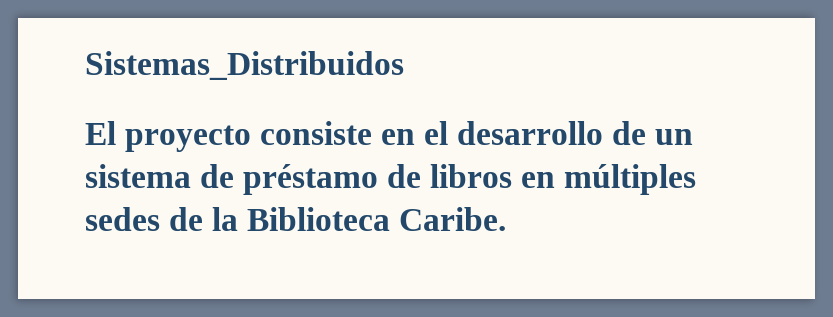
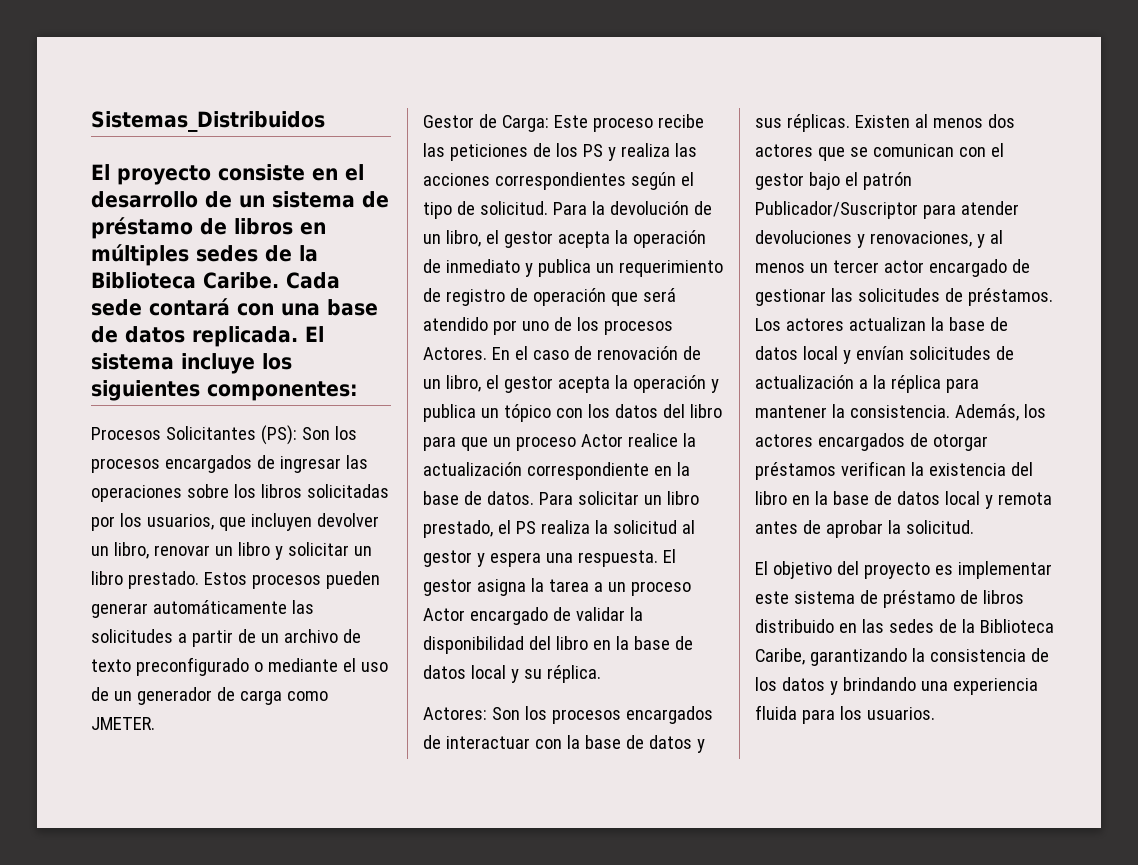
(507, 219) none -> [286,272,340,289] [91,298,378,316] [91,326,324,347] [91,353,292,374] [91,380,358,401] [91,425,357,445] [91,455,368,473] [91,484,389,502] [91,513,379,531] [91,542,372,560] [91,571,380,589] [91,600,314,618] [91,629,361,647] [91,657,388,676] [91,687,328,705] [91,717,155,730] [423,114,704,132] [423,143,697,161] [423,172,694,190] [423,201,712,219] [423,230,706,248] [423,259,723,277] [423,288,676,306] [423,317,673,335] [423,346,701,360] [423,375,719,393] [423,404,722,422] [423,433,696,451] [423,462,690,480] [423,491,699,505] [423,520,695,538] [423,549,676,567] [423,578,691,596] [423,607,643,625] [423,636,693,654] [423,665,601,683] [423,706,713,724] [423,735,705,753] [755,114,1015,132] [755,143,1004,161] [755,172,912,190] [755,201,1019,219] [755,230,1003,248] [755,259,1030,277] [755,288,1053,306] [755,317,1008,331] [755,346,1014,364] [755,375,979,393] [755,404,1046,421] [755,433,988,451] [755,461,1033,480] [755,491,1052,509] [755,520,974,538] [755,561,1052,579] [755,590,1024,608] [755,619,1054,633] [755,648,1049,666] [755,677,1038,695] [755,705,935,724] Cada sede contará con una base de datos replicada. El sistema incluye los siguientes componentes: // Procesos Solicitantes (PS): Son los procesos encargados de ingresar las operaciones sobre los libros solicitadas por los usuarios, que incluyen devolver un libro, renovar un libro y solicitar un libro prestado. Estos procesos pueden generar automáticamente las solicitudes a partir de un archivo de texto preconfigurado o mediante el uso de un generador de carga como JMETER. // Gestor de Carga: Este proceso recibe las peticiones de los PS y realiza las acciones correspondientes según el tipo de solicitud. Para la devolución de un libro, el gestor acepta la operación de inmediato y publica un requerimiento de registro de operación que será atendido por uno de los procesos Actores. En el caso de renovación de un libro, el gestor acepta la operación y publica un tópico con los datos del libro para que un proceso Actor realice la actualización correspondiente en la base de datos. Para solicitar un libro prestado, el PS realiza la solicitud al gestor y espera una respuesta. El gestor asigna la tarea a un proceso Actor encargado de validar la disponibilidad del libro en la base de datos local y su réplica. // Actores: Son los procesos encargados de interactuar con la base de datos y sus réplicas. Existen al menos dos actores que se comunican con el gestor bajo el patrón Publicador/Suscriptor para atender devoluciones y renovaciones, y al menos un tercer actor encargado de gestionar las solicitudes de préstamos. Los actores actualizan la base de datos local y envían solicitudes de actualización a la réplica para mantener la consistencia. Además, los actores encargados de otorgar préstamos verifican la existencia del libro en la base de datos local y remota antes de aprobar la solicitud. // El objetivo del proyecto es implementar este sistema de préstamo de libros distribuido en las sedes de la Biblioteca Caribe, garantizando la consistencia de los datos y brindando una experiencia fluida para los usuarios.

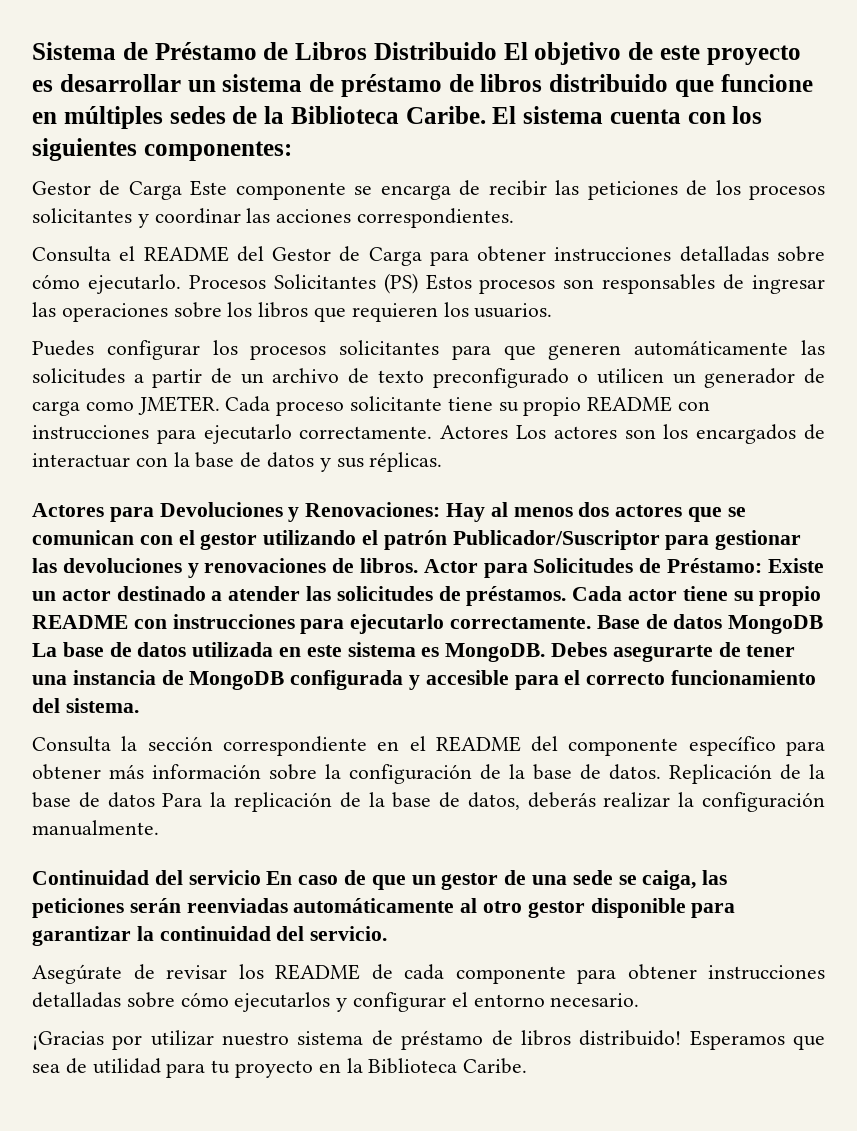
[91,111,325,132] [91,164,364,185] [91,191,232,208] Sistemas_Distribuidos // El proyecto consiste en el desarrollo de -> [32,42,801,65] [32,74,181,92] Sistema de Préstamo de Libros Distribuido El objetivo de este proyecto es desarrollar
(293, 226) none -> [549,74,813,97] distribuido que funcione
[286,272,340,289] [91,298,378,316] [91,326,324,347] [91,353,292,374] [91,380,358,401] [91,425,357,445] [91,455,252,473] Cada sede contará con una base de datos replicada. El sistema incluye los siguientes componentes: // Procesos Solicitantes (PS): Son los procesos encargados -> [492,106,763,124] [32,138,292,161] [32,180,825,200] [32,208,515,228] [32,246,825,266] [32,273,716,294] El sistema cuenta con los siguientes componentes: // Gestor de Carga Este componente se encarga de recibir las peticiones de los procesos solicitantes y coordinar las acciones correspondientes. // Consulta el README del Gestor de Carga para obtener instrucciones detalladas sobre cómo ejecutarlo. Procesos Solicitantes (PS) Estos procesos son responsables
[306,484,389,498] [91,513,379,531] [91,542,372,560] [91,571,380,589] [91,603,148,618] solicitadas por los usuarios, que incluyen devolver un libro, renovar un libro y solicitar un libro prestado. Estos procesos pueden generar -> [314,302,553,322] [32,340,622,360] que requieren los usuarios. // Puedes configurar los procesos solicitantes para que generen
[267,658,388,672] [91,687,109,701] mediante el uso de -> [596,368,664,384] utilicen
[423,114,704,132] [423,143,697,161] [423,172,694,190] [423,201,712,219] [423,230,706,248] [423,259,723,277] [423,288,676,306] [423,317,673,335] [423,346,701,360] [423,375,719,393] [423,404,722,422] [423,433,696,451] [423,462,690,480] [423,491,699,505] [423,520,695,538] [423,549,676,567] [423,578,691,596] [423,607,643,625] [423,636,693,654] [423,665,601,683] [423,706,621,724] // Gestor de Carga: Este proceso recibe las peticiones de los PS y realiza las acciones correspondientes según el tipo de solicitud. Para la devolución de un libro, el gestor acepta la operación de inmediato y publica un requerimiento de registro de operación que será atendido por uno de los procesos Actores. En el caso de renovación de un libro, el gestor acepta la operación y publica un tópico con los datos del libro para que un proceso Actor realice la actualización correspondiente en la base de datos. Para solicitar un libro prestado, el PS realiza la solicitud al gestor y espera una respuesta. El gestor asigna la tarea a un proceso Actor encargado de validar la disponibilidad del libro en la base de datos local y su réplica. // Actores: Son los procesos -> [225,396,711,416] [32,424,689,444] Cada proceso solicitante tiene su propio README con instrucciones para ejecutarlo correctamente. Actores Los actores son los
[854,115,910,128] Existen -> [32,502,486,522] // Actores para Devoluciones y Renovaciones: Hay
[808,172,840,190] bajo -> [263,530,357,545] utilizando
[960,201,1019,215] [755,230,1003,248] [755,259,1030,277] [755,288,1053,306] [755,317,1008,331] [755,346,1014,364] [755,375,979,393] [755,404,1046,421] [755,433,988,451] [755,461,1033,480] [755,491,1052,509] [755,520,974,538] [755,561,1052,579] [755,590,1024,608] [755,619,1054,633] [755,648,1049,666] [755,677,1038,695] [755,705,935,724] atender devoluciones y renovaciones, y al menos un tercer actor encargado de gestionar las solicitudes de préstamos. Los actores actualizan la base de datos local y envían solicitudes de actualización a la réplica para mantener la consistencia. Además, los actores encargados de otorgar préstamos verifican la existencia del libro en la base de datos local y remota antes de aprobar la solicitud. // El objetivo del proyecto es implementar este sistema de préstamo de libros distribuido en las sedes de la Biblioteca Caribe, garantizando la consistencia de los datos y brindando una experiencia fluida para los usuarios. -> [715,530,802,550] [32,558,824,578] [32,586,822,606] [32,614,824,634] [32,642,796,662] [32,670,817,690] [32,698,139,713] [32,736,825,756] [32,764,825,784] [32,792,826,812] [32,820,159,836] [32,870,728,890] [32,898,736,918] [32,926,388,946] [32,964,825,984] [32,992,640,1012] [32,1030,826,1050] [32,1058,528,1078] gestionar las devoluciones y renovaciones de libros. Actor para Solicitudes de Préstamo: Existe un actor destinado a atender las solicitudes de préstamos. Cada actor tiene su propio README con instrucciones para ejecutarlo correctamente. Base de datos MongoDB La base de datos utilizada en este sistema es MongoDB. Debes asegurarte de tener una instancia de MongoDB configurada y accesible para el correcto funcionamiento del sistema. // Consulta la sección correspondiente en el README del componente específico para obtener más información sobre la configuración de la base de datos. Replicación de la base de datos Para la replicación de la base de datos, deberás realizar la configuración manualmente. // Continuidad del servicio En caso de que un gestor de una sede se caiga, las peticiones serán reenviadas automáticamente al otro gestor disponible para garantizar la continuidad del servicio. // Asegúrate de revisar los README de cada componente para obtener instrucciones detalladas sobre cómo ejecutarlos y configurar el entorno necesario. // ¡Gracias por utilizar nuestro sistema de préstamo de libros distribuido! Esperamos que sea de utilidad para tu proyecto en la Biblioteca Caribe.

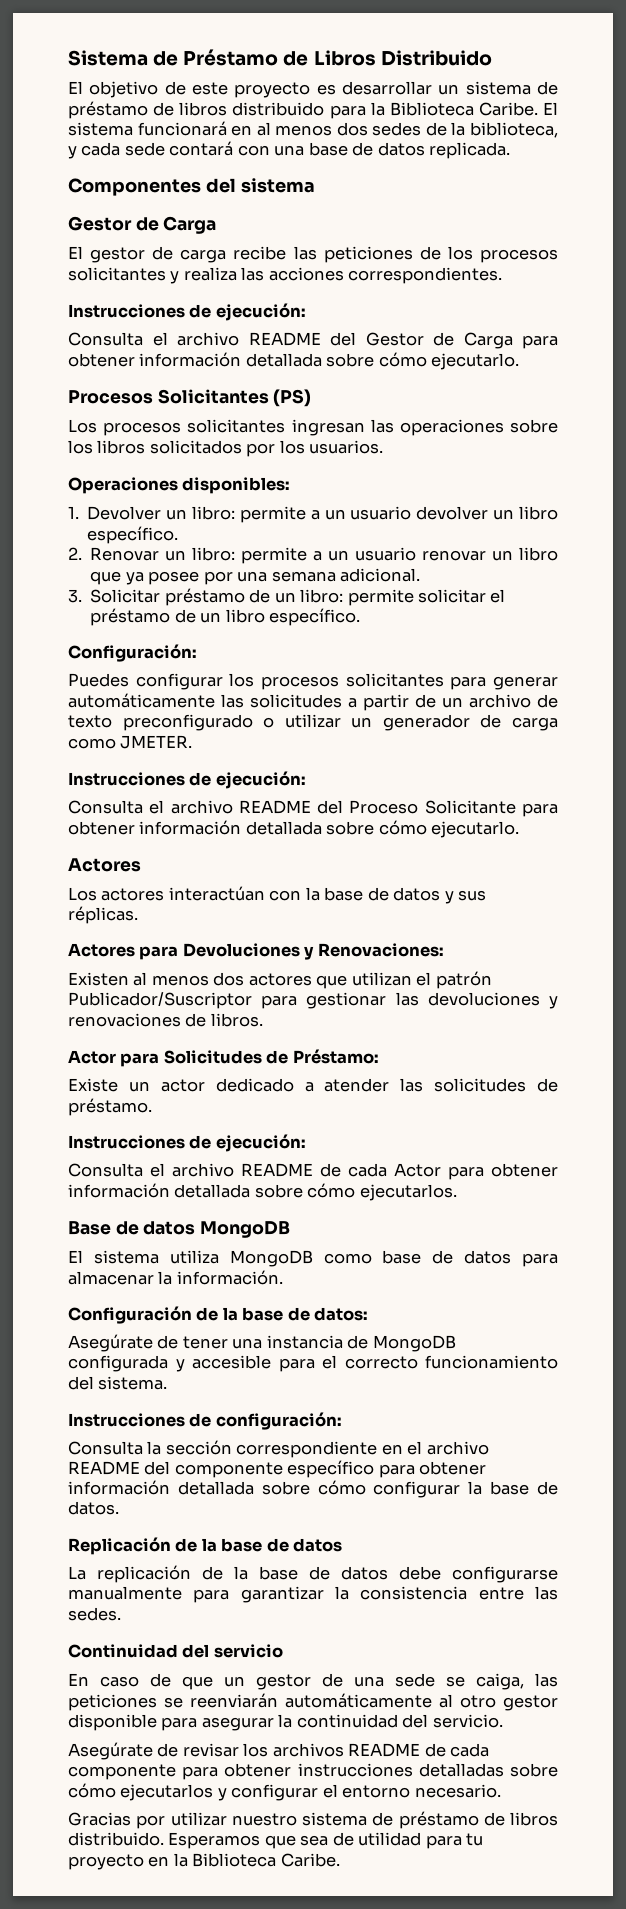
(497, 51) none -> (492, 58) //
[674,74,813,97] [32,106,258,129] que funcione en múltiples sedes de -> [329,105,366,119] para
[609,106,763,124] [32,138,292,161] [32,180,547,200] cuenta con los siguientes componentes: // Gestor de Carga Este componente se encarga de recibir -> [137,121,558,138] [68,141,511,159] [68,178,315,196] [68,216,217,234] [68,246,287,263] funcionará en al menos dos sedes de la biblioteca, y cada sede contará con una base de datos replicada. // Componentes del sistema // Gestor de Carga // El gestor de carga recibe
[154,208,241,224] coordinar -> [183,267,237,281] realiza
[32,246,136,262] // Consulta el -> [68,303,306,321] [68,332,239,346] // Instrucciones de ejecución: // Consulta el archivo
[554,246,825,262] [32,274,181,294] instrucciones detalladas sobre cómo ejecutarlo. -> [139,352,520,370] información detallada sobre cómo ejecutarlo. //
[425,274,825,294] Estos procesos son responsables de ingresar -> [68,419,365,436] // Los procesos solicitantes ingresan
[314,303,438,322] que requieren -> [149,440,276,457] solicitados por
(553, 310) none -> [68,477,291,494] [68,506,558,523] [87,526,179,544] [68,547,558,564] [90,568,420,585] [68,588,506,606] [90,608,361,626] [68,644,197,662] // Operaciones disponibles: // 1. Devolver un libro: permite a un usuario devolver un libro específico. // 2. Renovar un libro: permite a un usuario renovar un libro que ya posee por una semana adicional. // 3. Solicitar préstamo de un libro: permite solicitar el préstamo de un libro específico. // Configuración:
[503,345,622,360] que generen -> [493,676,558,690] generar
[596,368,664,384] utilicen -> [284,714,341,728] utilizar
[225,396,711,416] [32,424,509,444] Cada proceso solicitante tiene su propio README con instrucciones para ejecutarlo correctamente. Actores -> [68,771,306,789] [68,800,558,817] [68,820,520,838] [68,858,141,872] // Instrucciones de ejecución: // Consulta el archivo README del Proceso Solicitante para obtener información detallada sobre cómo ejecutarlo. // Actores //
[624,424,825,444] [32,453,130,468] son los encargados de interactuar -> [168,886,265,901] interactúan
[446,503,486,522] Hay -> [68,972,129,986] // Existen
[727,507,746,517] [32,530,357,550] se comunican con el gestor utilizando -> [351,972,412,986] utilizan
(419, 565) none -> (263, 1020) //
(763, 565) none -> (379, 1056) //
[116,586,206,601] destinado -> [215,1078,294,1092] dedicado
[466,586,822,606] [32,614,824,634] [32,642,713,662] préstamos. Cada actor tiene su propio README con instrucciones para ejecutarlo correctamente. Base de datos MongoDB La base de datos utilizada en este sistema es MongoDB. Debes asegurarte -> [68,1098,152,1116] [68,1134,306,1152] [68,1163,558,1180] [68,1183,457,1201] [68,1221,291,1238] [68,1250,558,1267] [68,1270,283,1285] [68,1306,369,1324] [68,1334,153,1352] préstamo. // Instrucciones de ejecución: // Consulta el archivo README de cada Actor para obtener información detallada sobre cómo ejecutarlos. // Base de datos MongoDB // El sistema utiliza MongoDB como base de datos para almacenar la información. // Configuración de la base de datos: // Asegúrate
(139, 705) none -> [68,1412,342,1430] // Instrucciones de configuración:
(426, 743) none -> [426,1441,489,1455] archivo
[109,764,501,784] más información sobre la configuración de -> [68,1480,461,1498] información detallada sobre cómo configurar
(661, 772) none -> (119, 1508) //
[162,792,227,807] Para la -> [68,1566,86,1580] // La
[467,792,826,812] [32,820,159,836] datos, deberás realizar la configuración manualmente. -> [341,1566,558,1583] [68,1586,558,1603] [68,1607,121,1621] datos debe configurarse manualmente para garantizar la consistencia entre las sedes.
(261, 877) none -> (283, 1651) //
[129,898,288,913] serán reenviadas -> [164,1693,278,1708] se reenviarán
[32,926,131,946] garantizar -> [201,1717,274,1731] asegurar
(264, 971) none -> [272,1743,344,1757] archivos
[32,1031,104,1050] ¡Gracias -> [68,1812,131,1826] Gracias
[579,1030,682,1046] distribuido! -> [68,1832,164,1846] distribuido.

